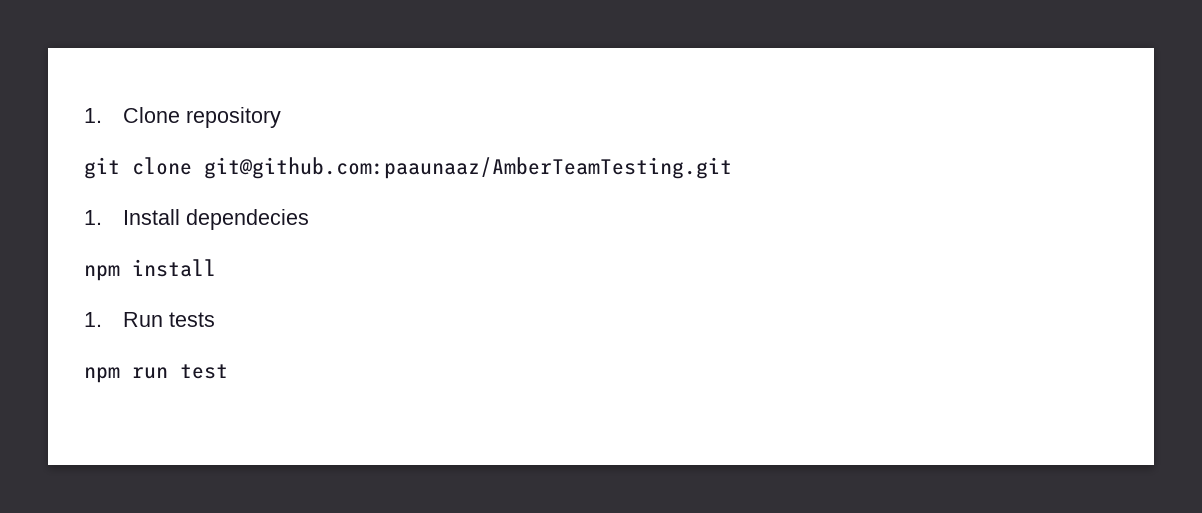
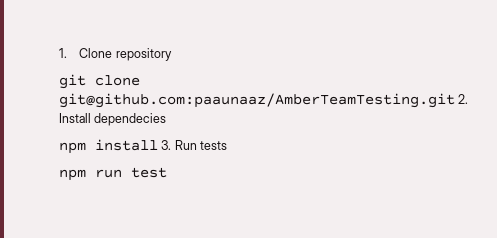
[84,210,102,225] // 1. -> [458,94,469,104] 2.
[84,312,102,327] // 1. -> [161,140,172,150] 3.

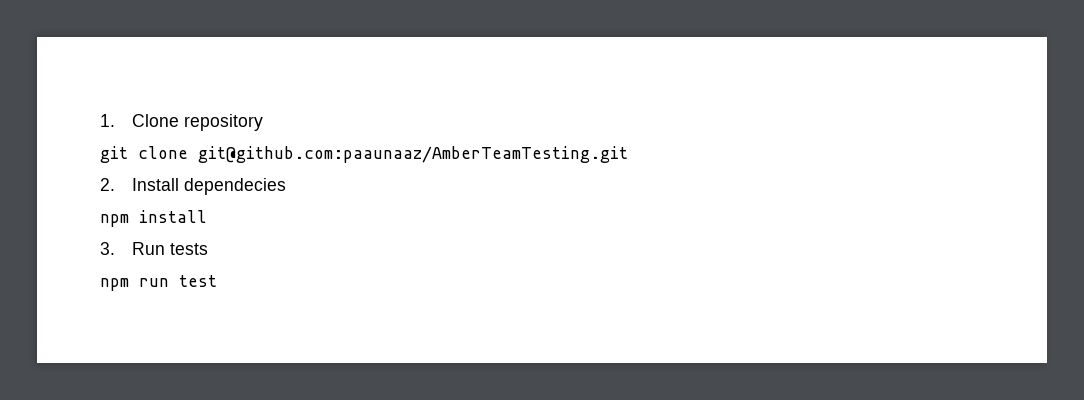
(455, 100) none -> (628, 154) //
(158, 145) none -> (207, 216) //

